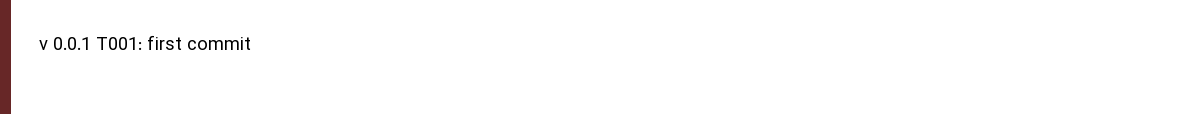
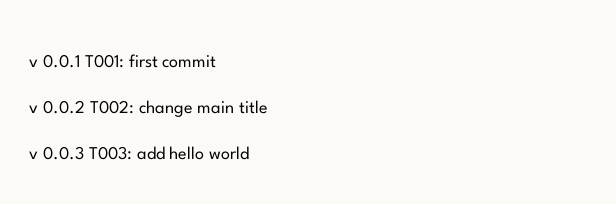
(251, 43) none -> [29,100,269,117] [29,146,250,160] // v 0.0.2 T002: change main title // v 0.0.3 T003: add hello world

